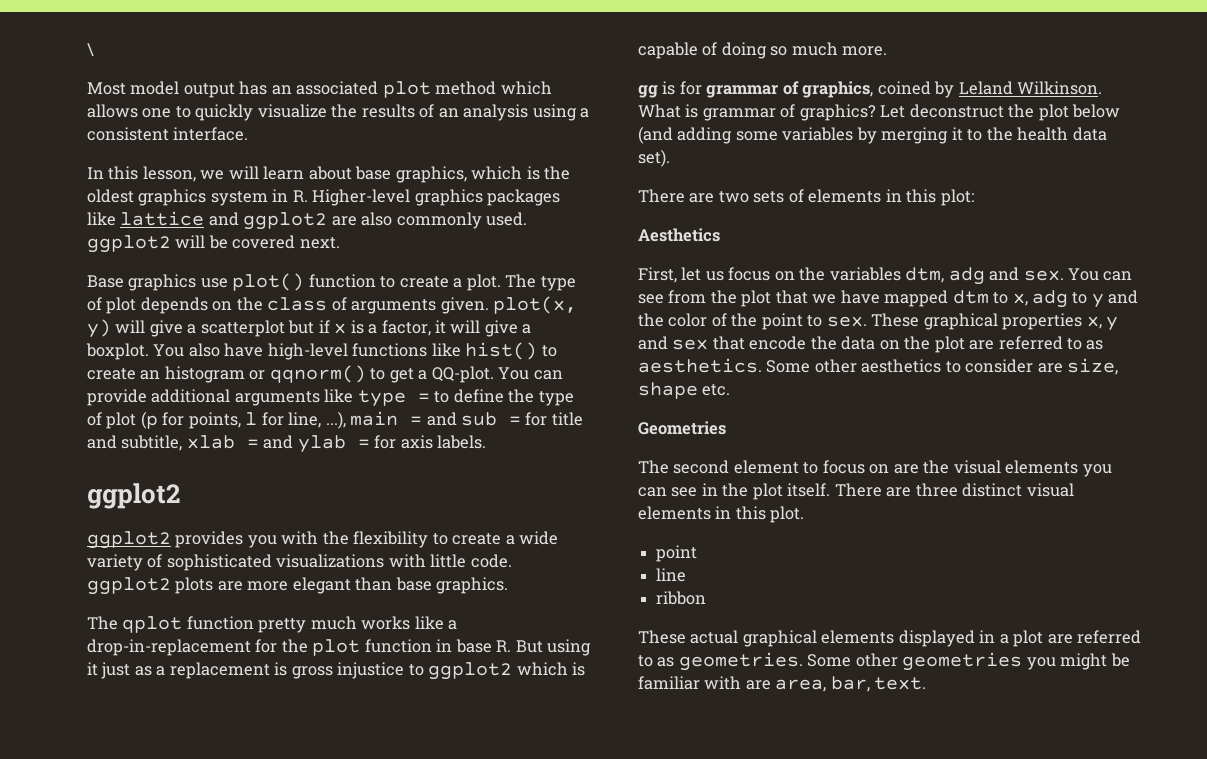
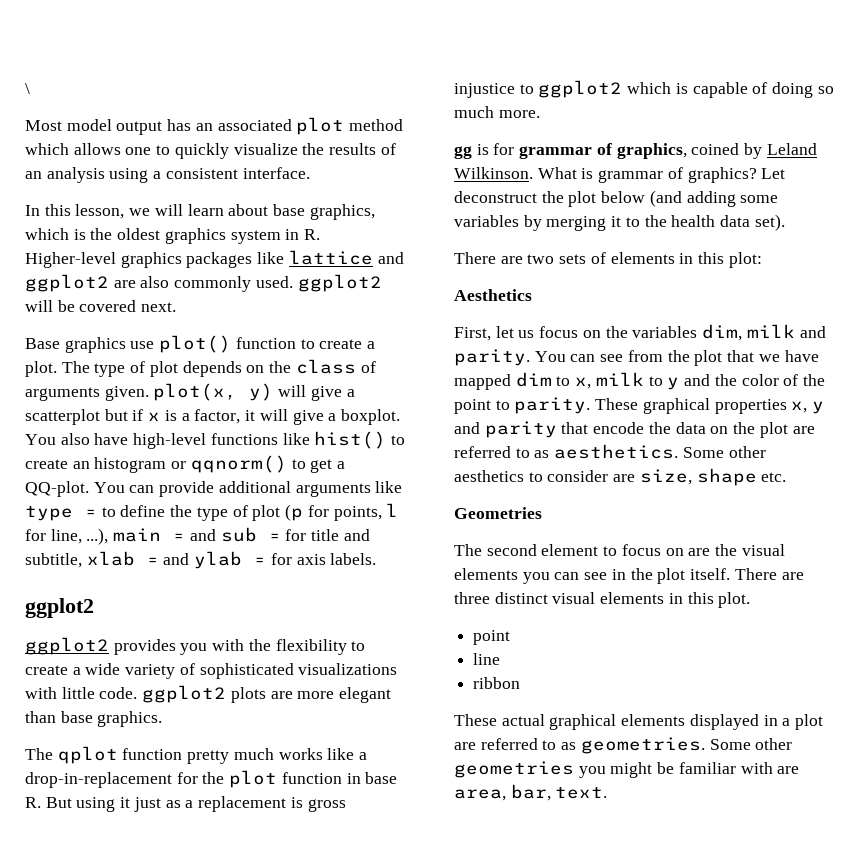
[905,267,1064,285] dtm, adg and sex. -> [702,324,826,341] [454,349,530,366] dim, milk and parity.
[952,290,989,304] dtm -> [515,372,552,387] dim
[1032,290,1069,308] adg -> [595,372,644,386] milk
[826,316,867,327] sex. -> [514,397,591,414] parity.
[672,339,709,350] sex -> [484,421,557,438] parity

